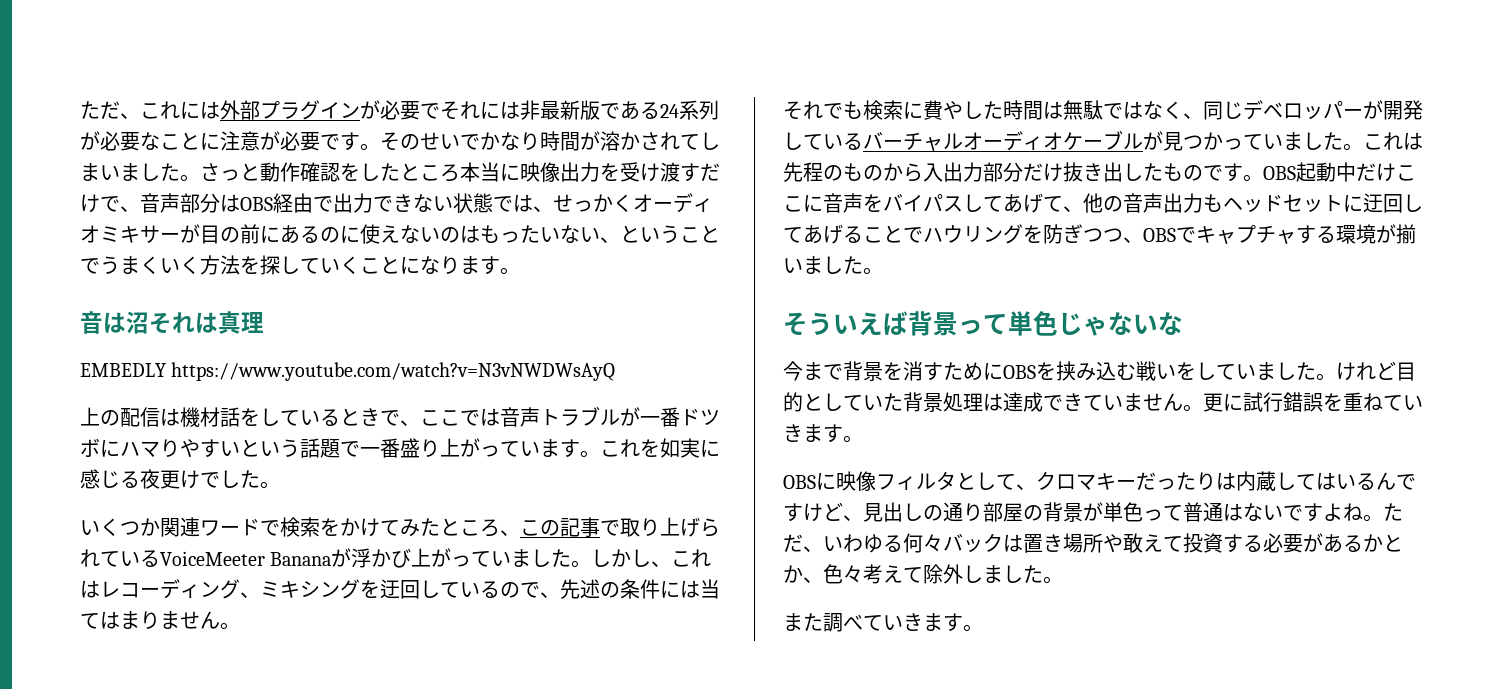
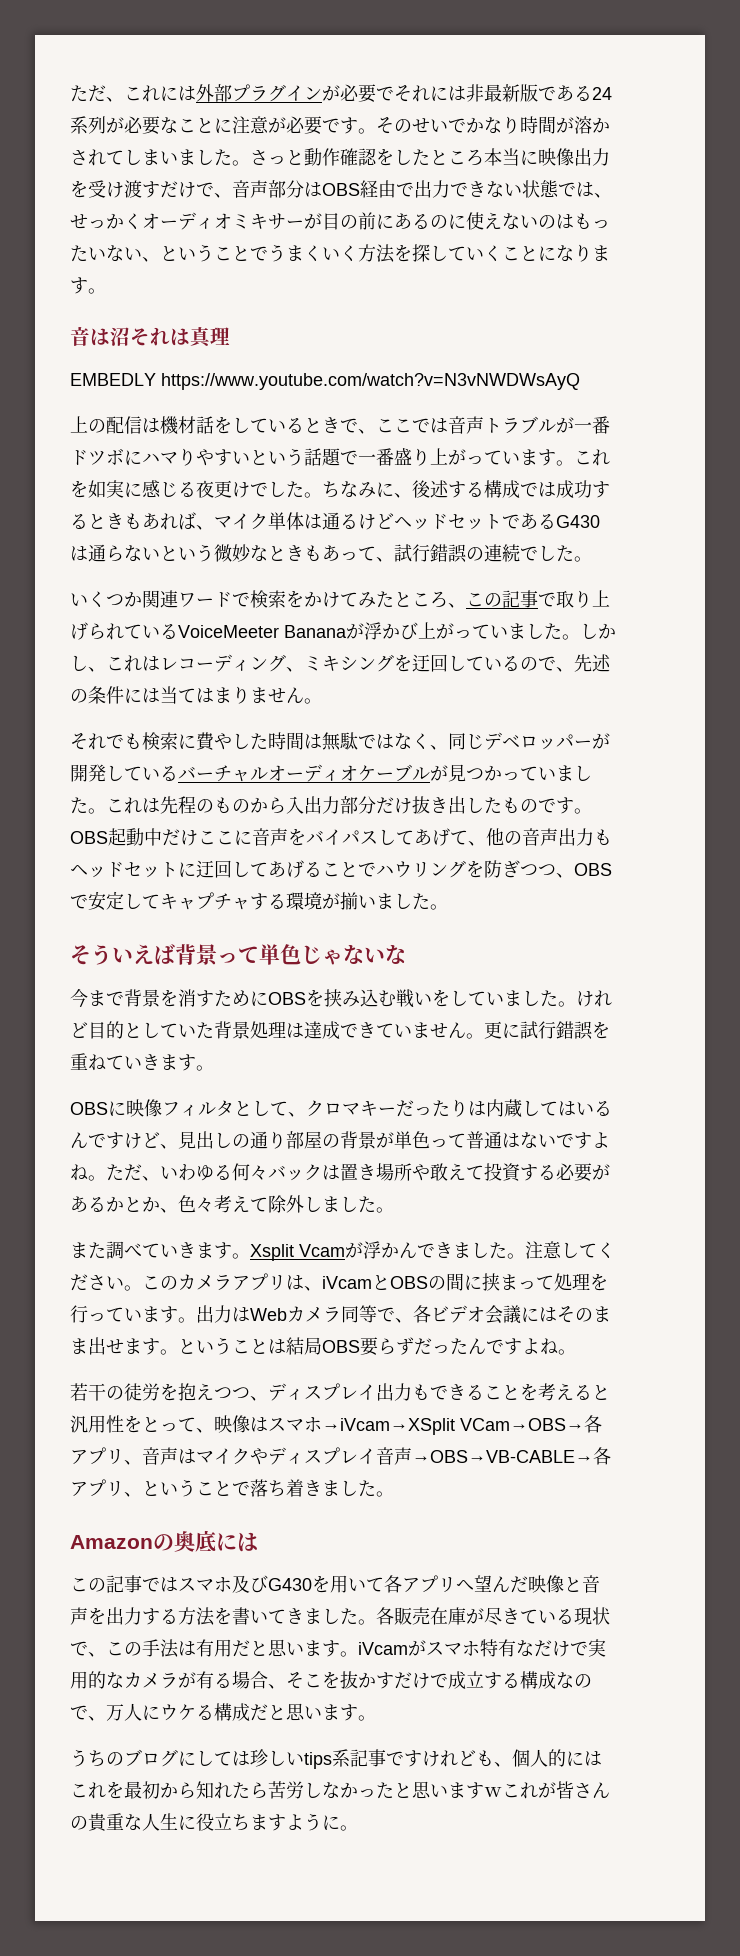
(280, 485) none -> [322,480,610,498] [70,512,600,530] [70,544,592,563] ちなみに、後述する構成では成功するときもあれば、マイク単体は通るけどヘッドセットであるG430は通らないという微妙なときもあって、試行錯誤の連続でした。
(1196, 235) none -> [88,891,160,911] 安定して
(983, 628) none -> [250,1241,615,1261] [70,1273,608,1291] [70,1305,611,1324] [70,1337,576,1356] [70,1383,610,1401] [70,1415,602,1435] [70,1447,611,1465] [70,1479,394,1497] [70,1530,258,1552] [70,1575,600,1593] [70,1607,610,1626] [70,1639,606,1658] [70,1671,592,1689] [70,1703,376,1721] [70,1749,602,1769] [70,1781,610,1799] [70,1813,358,1832] Xsplit Vcamが浮かんできました。注意してください。このカメラアプリは、iVcamとOBSの間に挟まって処理を行っています。出力はWebカメラ同等で、各ビデオ会議にはそのまま出せます。ということは結局OBS要らずだったんですよね。 // 若干の徒労を抱えつつ、ディスプレイ出力もできることを考えると汎用性をとって、映像はスマホ→iVcam→XSplit VCam→OBS→各アプリ、音声はマイクやディスプレイ音声→OBS→VB-CABLE→各アプリ、ということで落ち着きました。 // Amazonの奥底には // この記事ではスマホ及びG430を用いて各アプリへ望んだ映像と音声を出力する方法を書いてきました。各販売在庫が尽きている現状で、この手法は有用だと思います。iVcamがスマホ特有なだけで実用的なカメラが有る場合、そこを抜かすだけで成立する構成なので、万人にウケる構成だと思います。 // うちのブログにしては珍しいtips系記事ですけれども、個人的にはこれを最初から知れたら苦労しなかったと思いますｗこれが皆さんの貴重な人生に役立ちますように。

